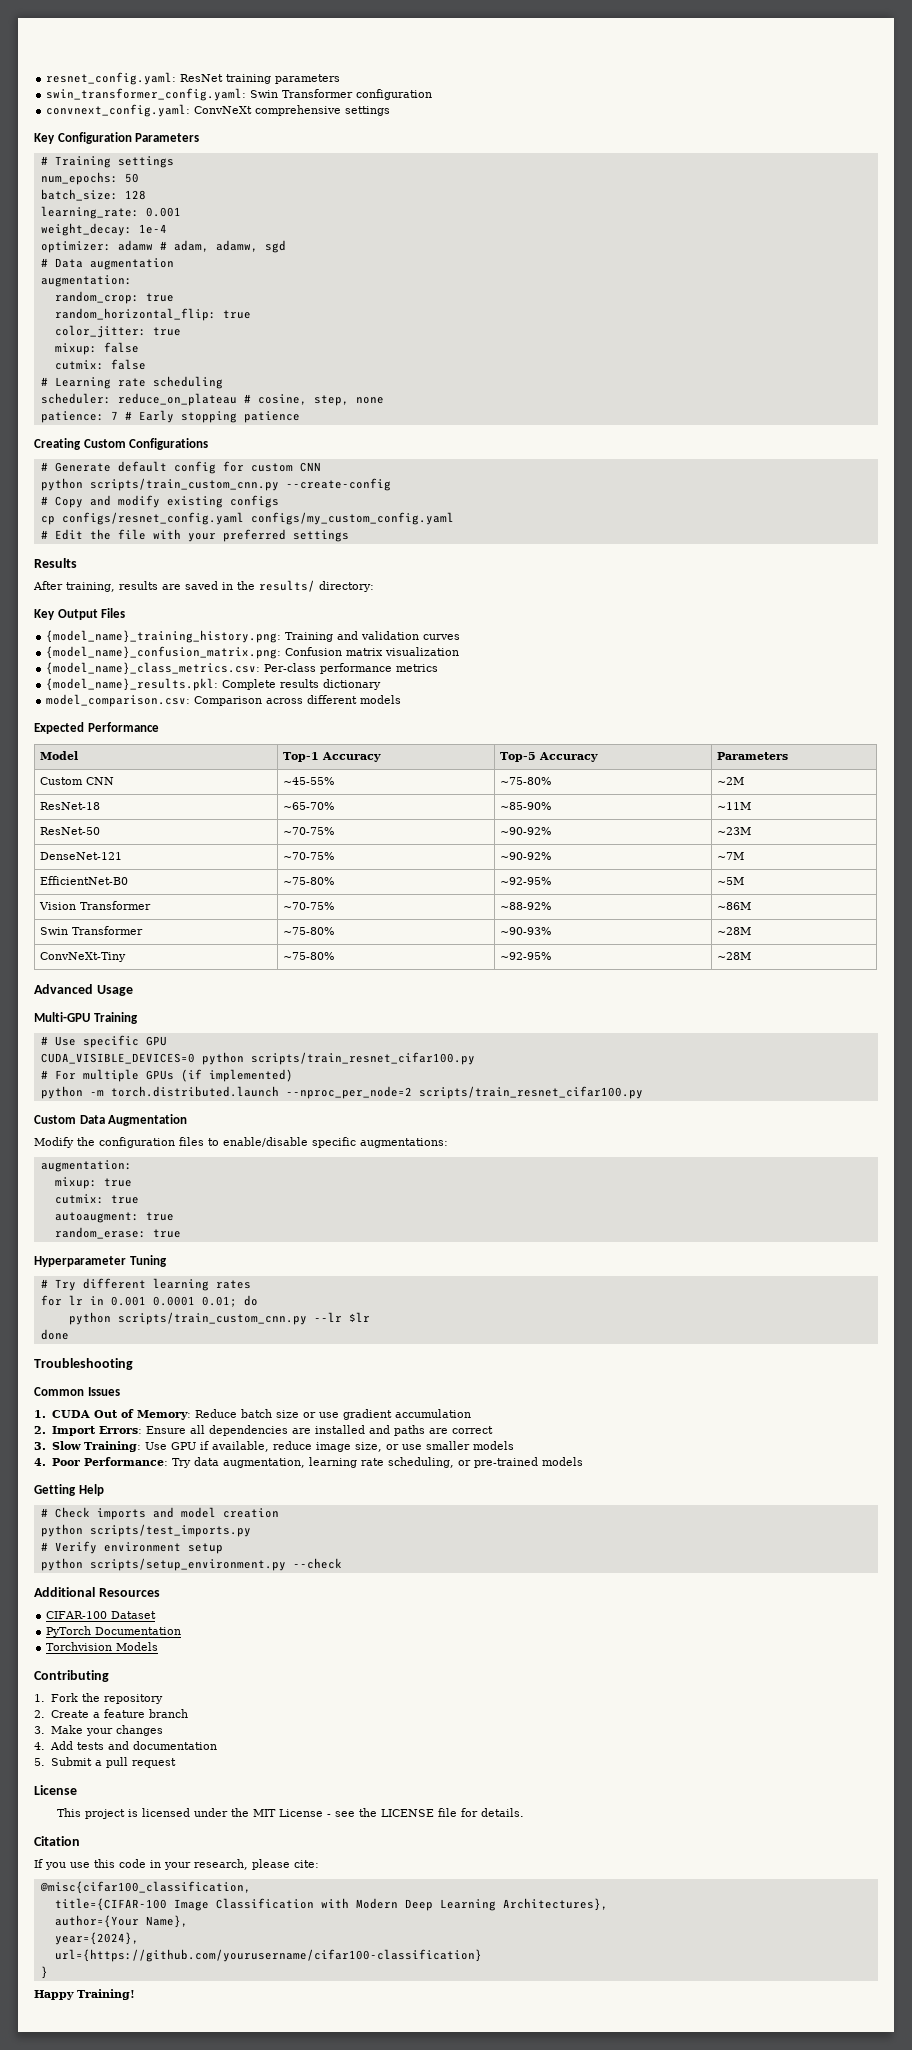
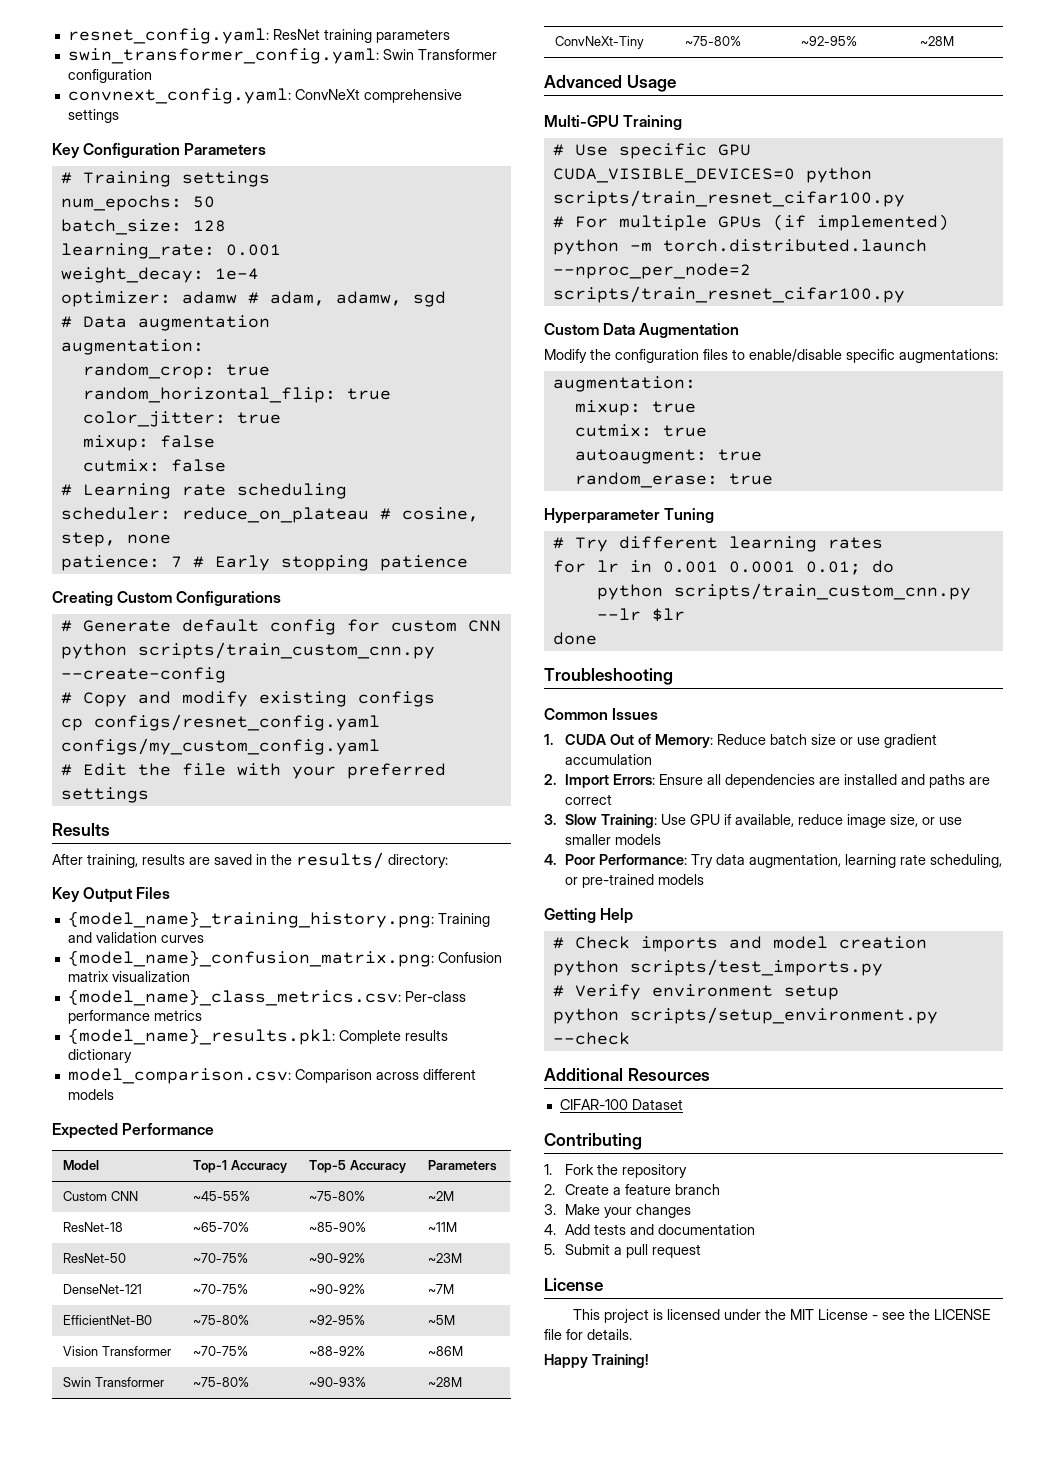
[46,1626,182,1637] [46,1642,159,1651] // PyTorch Documentation // Torchvision Models -> (683, 1104) none
[34,1836,80,1846] [34,1859,319,1870] [39,1881,251,1894] [54,1898,608,1911] [54,1915,188,1928] [54,1932,139,1945] [54,1949,482,1962] [40,1966,48,1979] // Citation // If you use this code in your research, please cite: // @misc{cifar100_classification, // title={CIFAR-100 Image Classification with Modern Deep Learning Architectures}, // author={Your Name}, // year={2024}, // url={https://github.com/yourusername/cifar100-classification} // } -> (632, 1334) none

